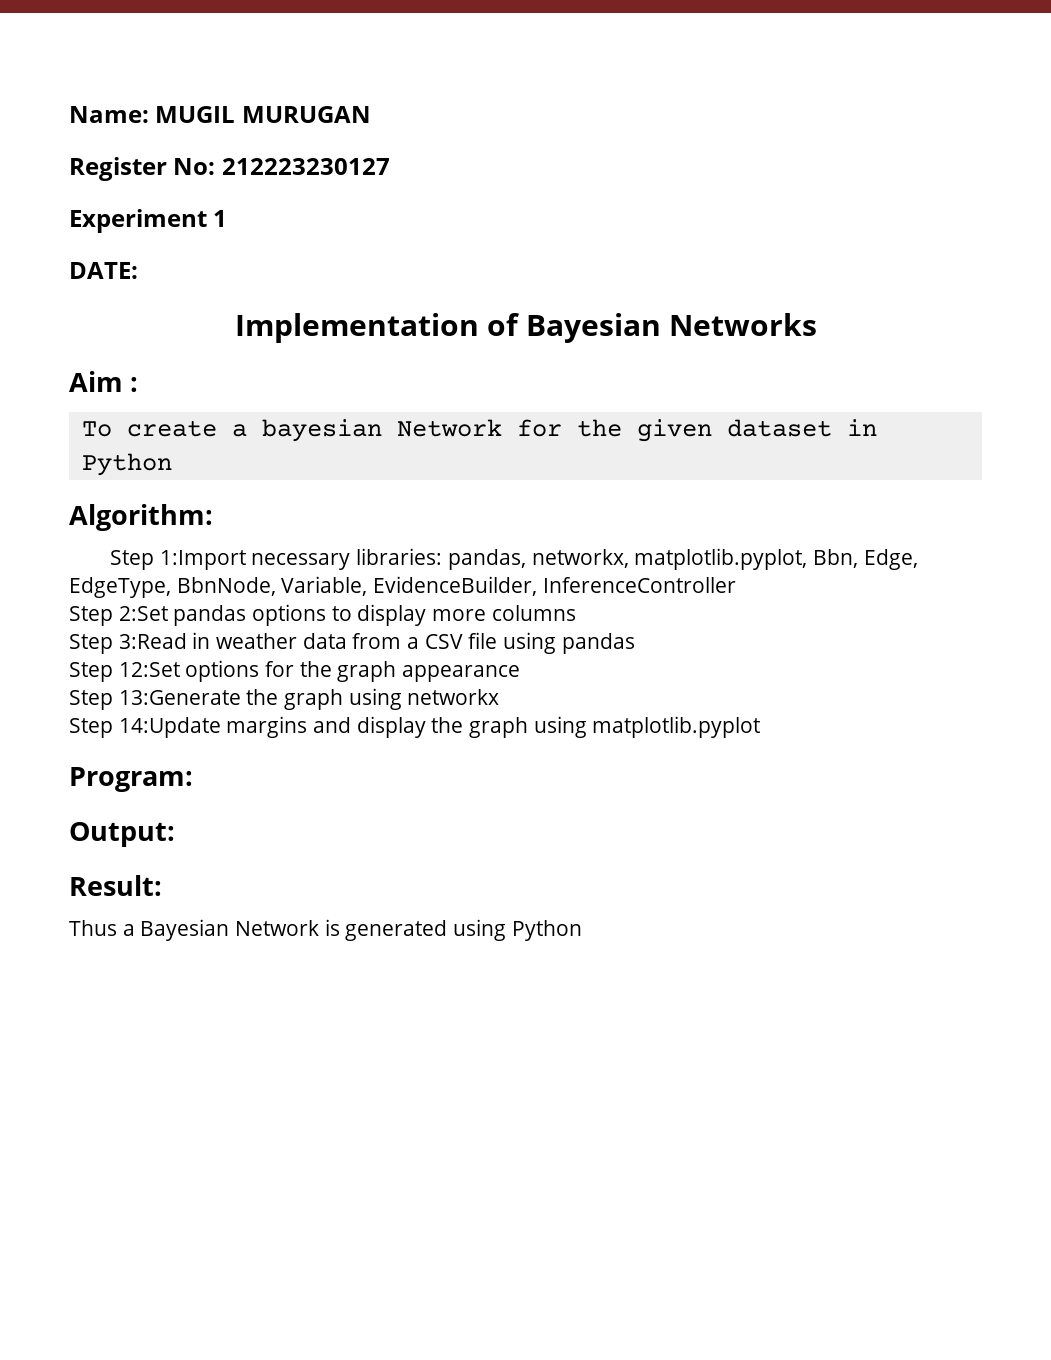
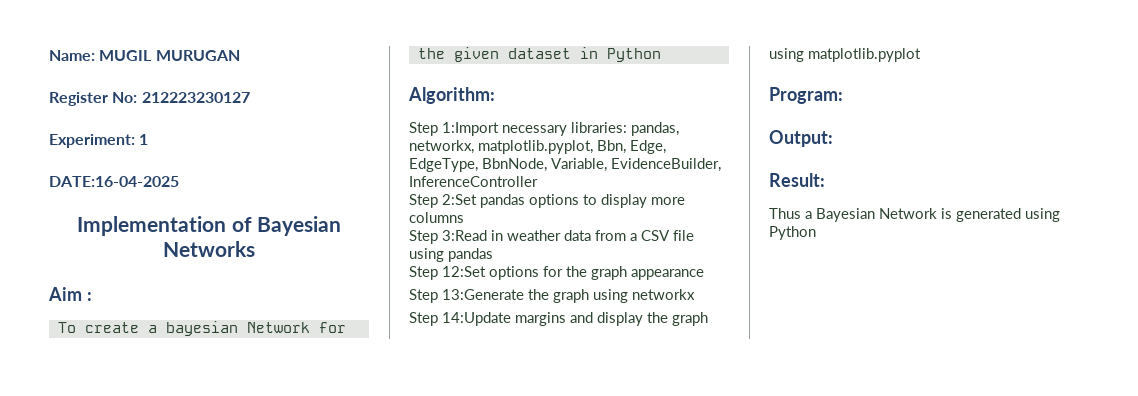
[69,209,207,233] Experiment -> [49,134,135,148] Experiment:
[69,262,138,279] DATE: -> [49,176,179,187] DATE:16-04-2025

